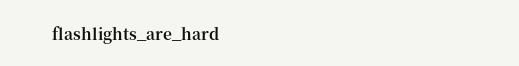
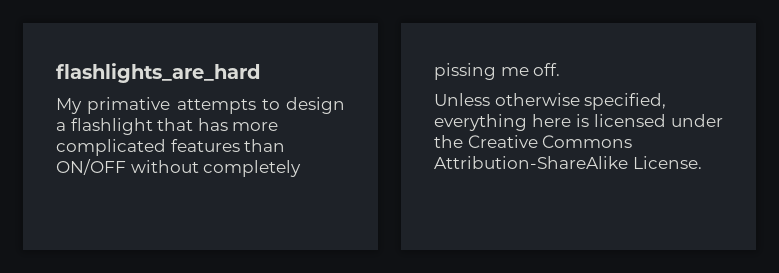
(219, 35) none -> [56,97,345,114] [56,118,279,135] [56,139,286,156] [56,159,302,177] [434,63,561,80] [434,93,667,110] [434,114,723,131] [434,135,633,148] [434,156,702,169] // My primative attempts to design a flashlight that has more complicated features than ON/OFF without completely pissing me off. // Unless otherwise specified, everything here is licensed under the Creative Commons Attribution-ShareAlike License.

